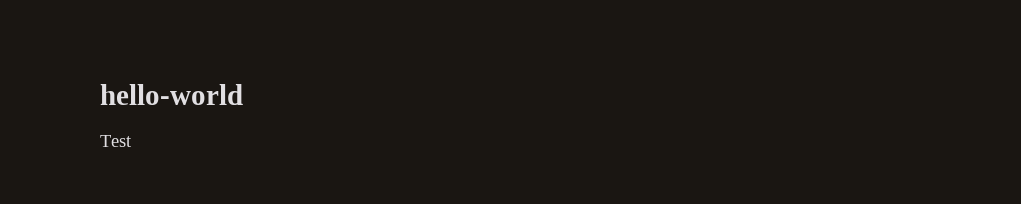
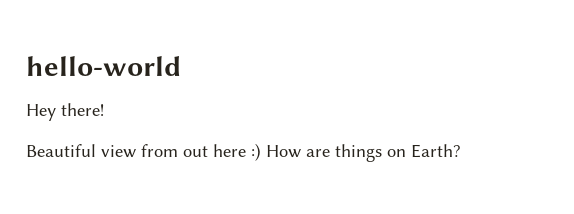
[100,135,132,147] Test -> [26,103,104,121] [26,143,461,162] Hey there! // Beautiful view from out here :) How are things on Earth?

